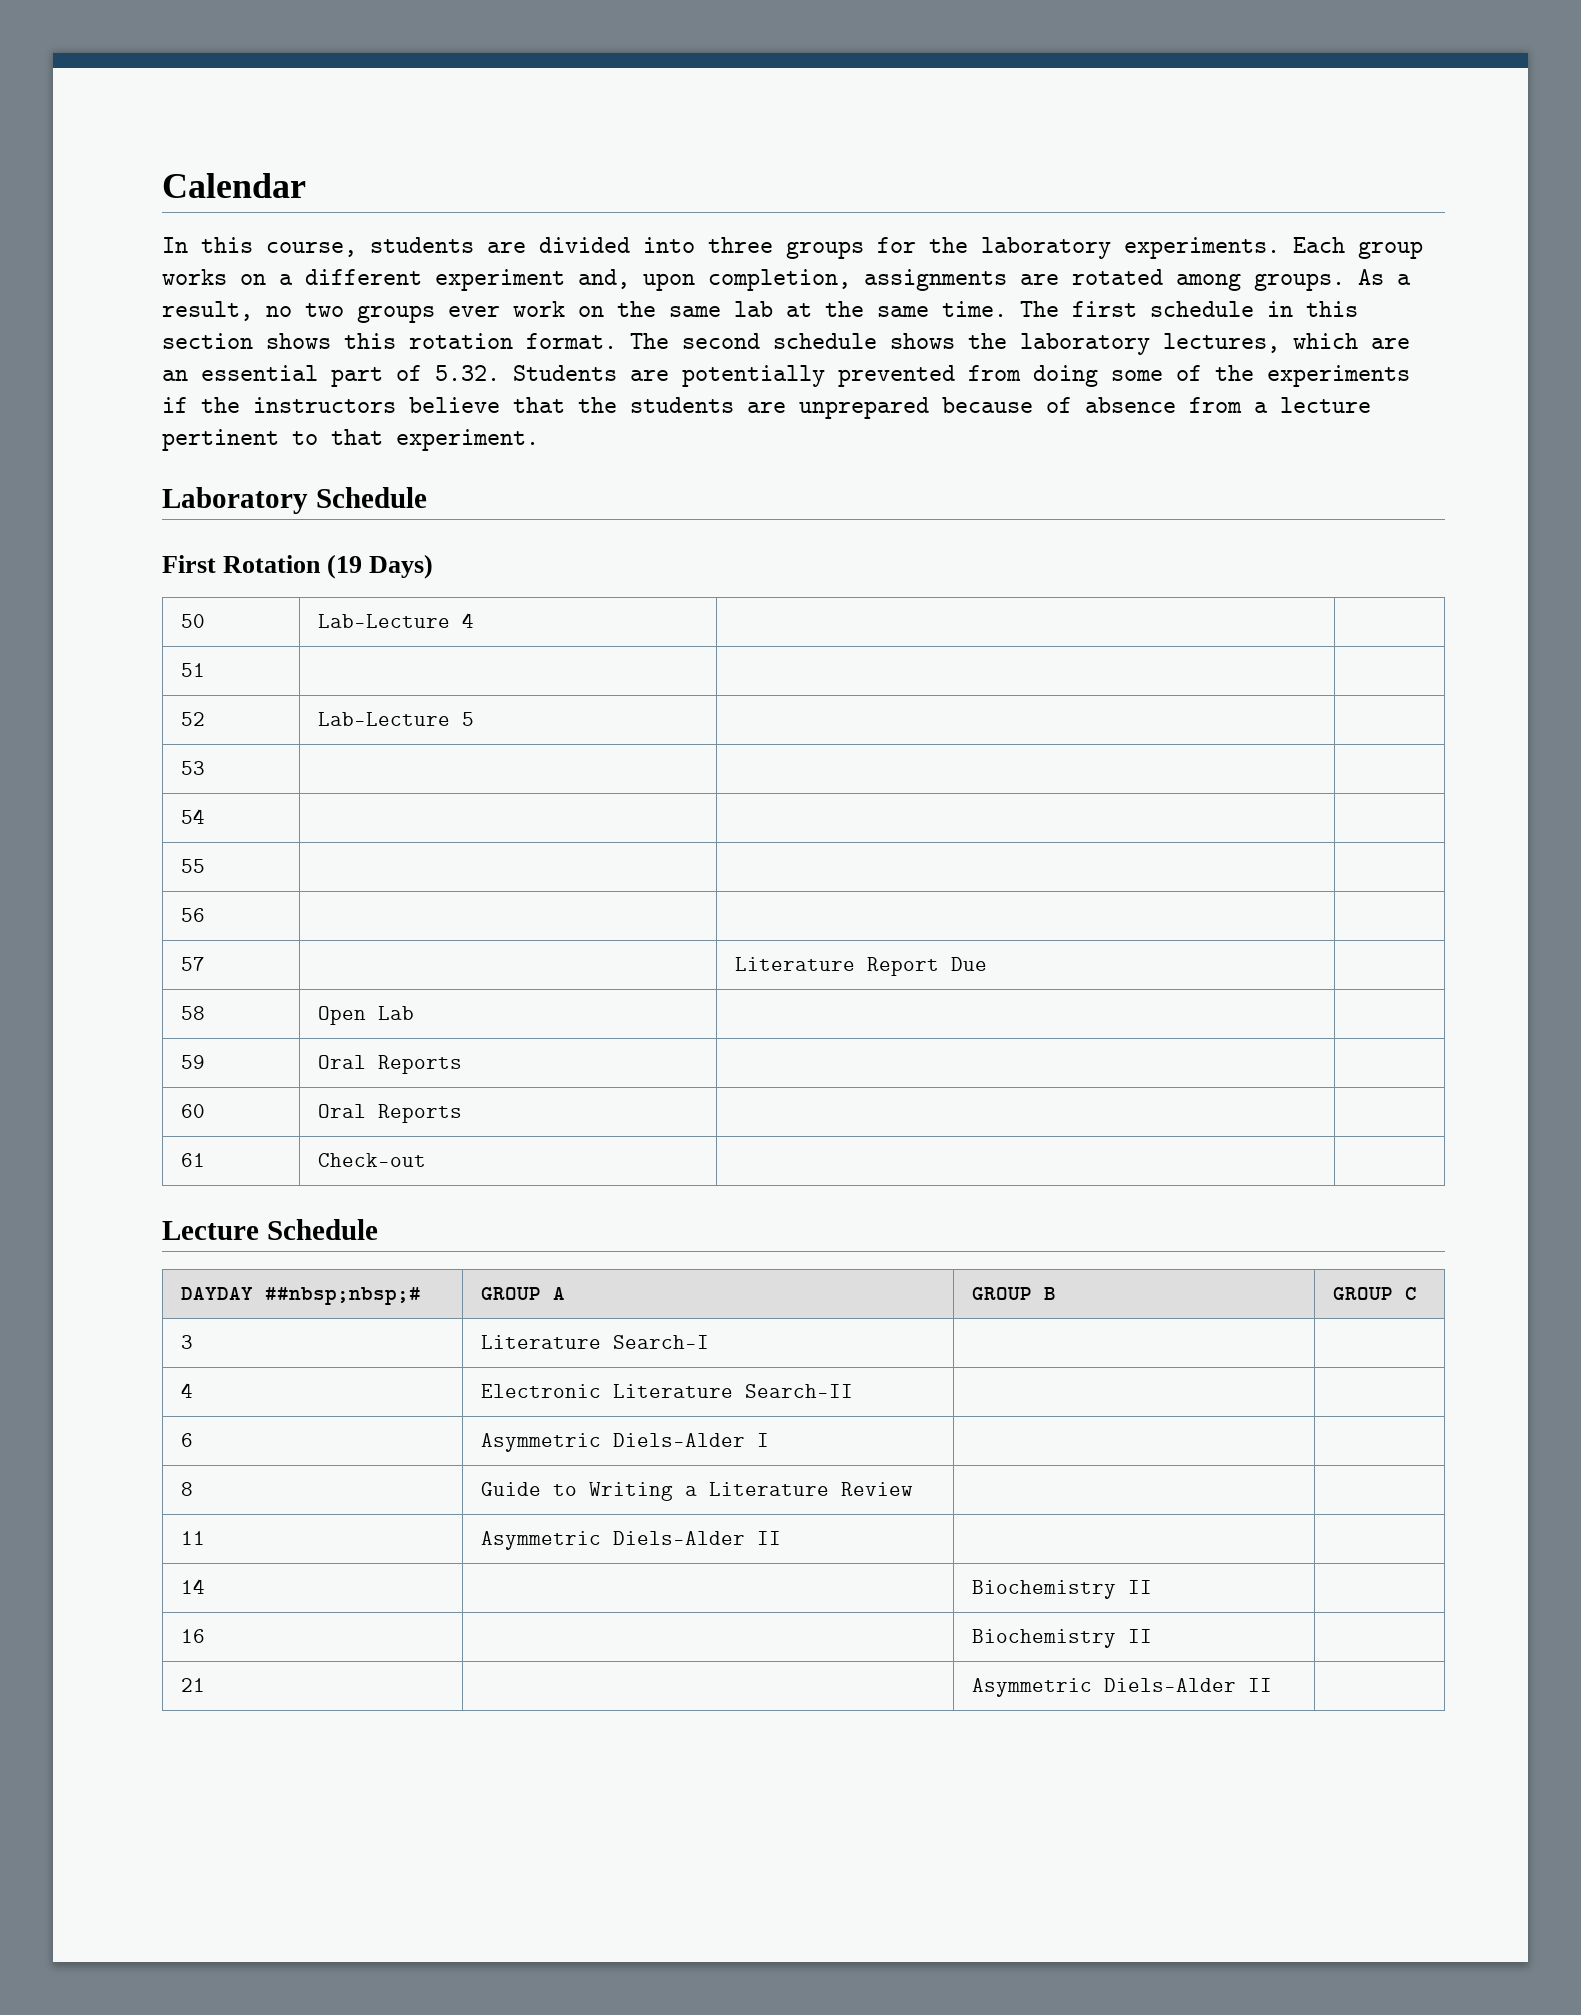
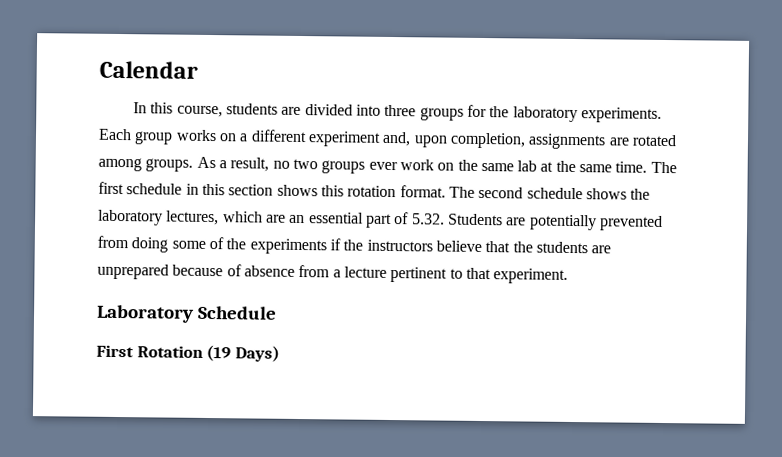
[180,614,205,628] [317,613,474,628] [180,663,205,677] [180,712,205,726] [317,712,474,726] [180,761,205,775] [180,809,205,824] [180,859,205,873] [180,908,205,922] [180,957,205,971] [734,957,987,976] [180,1006,205,1020] [317,1006,414,1025] [180,1055,205,1069] [317,1055,462,1074] [180,1104,205,1118] [317,1104,462,1123] [180,1153,205,1167] [317,1153,426,1167] [162,1219,378,1240] [180,1287,421,1305] [480,1287,565,1300] [971,1287,1056,1300] [1332,1287,1417,1300] [180,1335,193,1349] [480,1335,709,1349] [180,1383,193,1398] [480,1384,853,1398] [180,1433,193,1447] [480,1433,769,1452] [180,1482,193,1496] [480,1482,913,1501] [180,1531,205,1545] [480,1531,781,1550] [180,1579,205,1594] [971,1580,1152,1599] [180,1629,205,1643] [971,1629,1152,1648] [180,1678,205,1692] [971,1678,1272,1697] // 50 | Lab-Lecture 4 | | // 51 | | | // 52 | Lab-Lecture 5 | | // 53 | | | // 54 | | | // 55 | | | // 56 | | | // 57 | | Literature Report Due | // 58 | Open Lab | | // 59 | Oral Reports | | // 60 | Oral Reports | | // 61 | Check-out | | // Lecture Schedule // DAYDAY ##nbsp;nbsp;# | GROUP A | GROUP B | GROUP C // 3 | Literature Search-I | | // 4 | Electronic Literature Search-II | | // 6 | Asymmetric Diels-Alder I | | // 8 | Guide to Writing a Literature Review | | // 11 | Asymmetric Diels-Alder II | | // 14 | | Biochemistry II | // 16 | | Biochemistry II | // 21 | | Asymmetric Diels-Alder II | -> (280, 353) none

